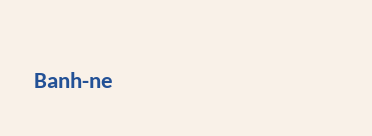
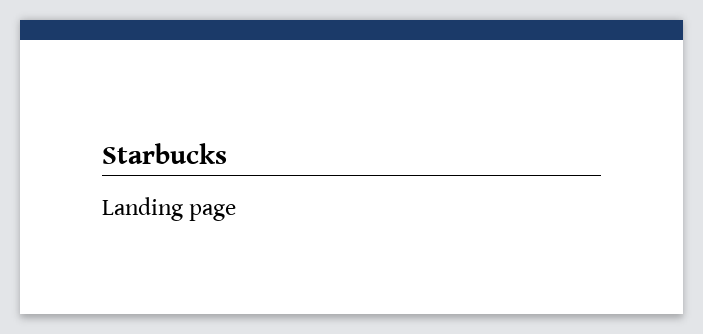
[34,72,113,88] Banh-ne -> [102,143,227,164] [102,197,237,221] Starbucks // Landing page

